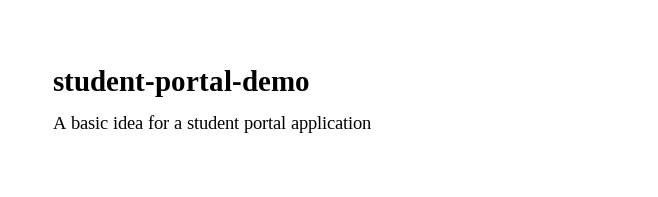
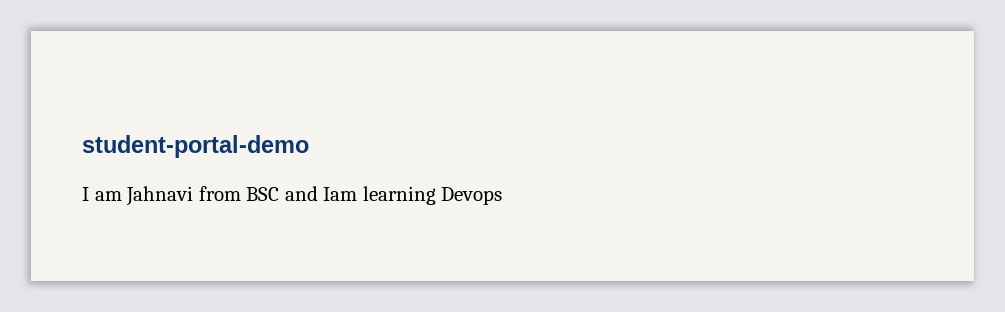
[53,115,371,133] A basic idea for a student portal application -> [82,186,503,206] I am Jahnavi from BSC and Iam learning Devops

